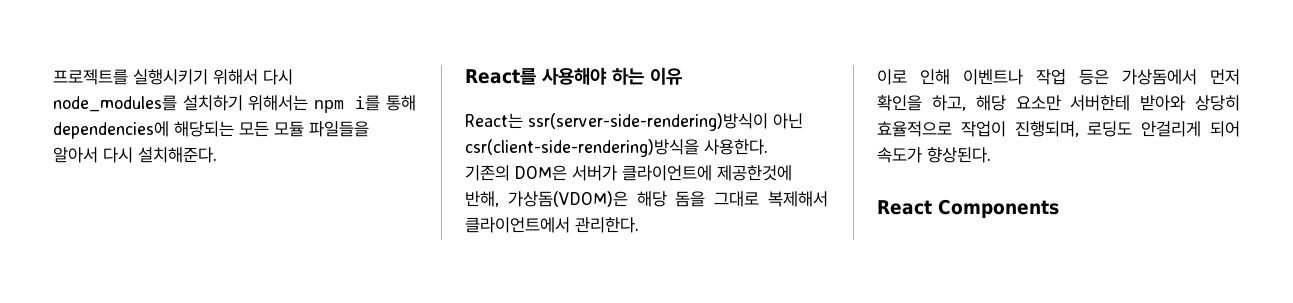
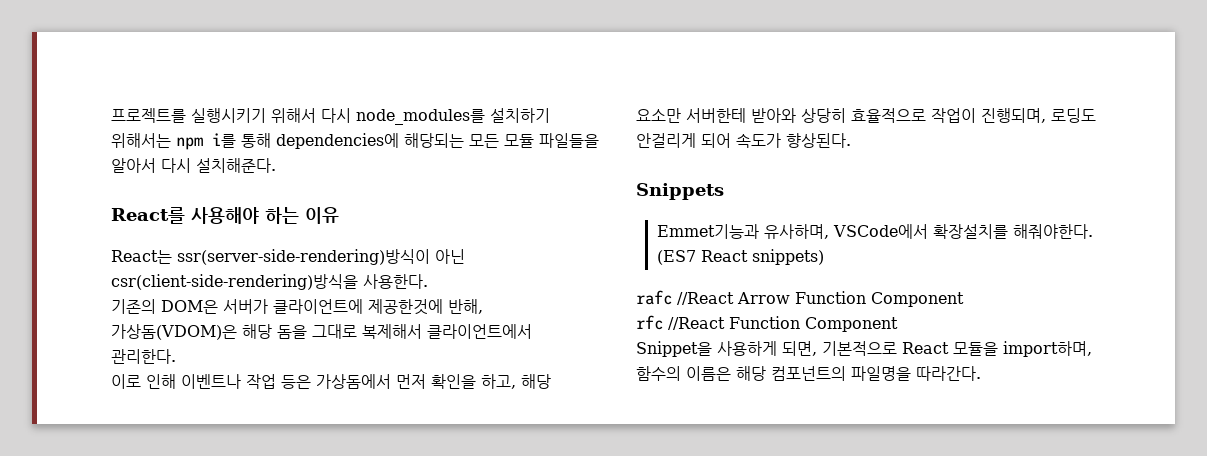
[877,199,1059,218] React Components -> [636,183,724,200] [656,224,1093,239] [656,249,824,265] [636,290,964,307] [636,315,898,332] [636,341,1092,357] [636,366,981,381] Snippets // Emmet기능과 유사하며, VSCode에서 확장설치를 해줘야한다. (ES7 React snippets) // rafc //React Arrow Function Component // rfc //React Function Component // Snippet을 사용하게 되면, 기본적으로 React 모듈을 import하며, 함수의 이름은 해당 컴포넌트의 파일명을 따라간다.

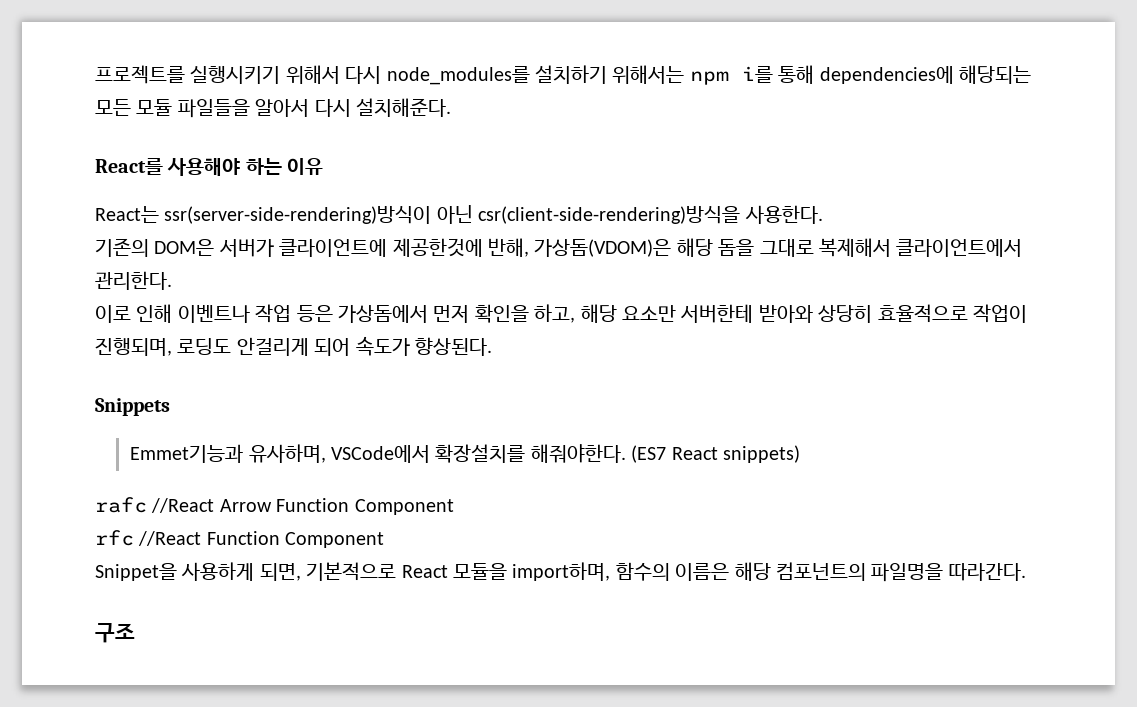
(981, 373) none -> [95,623,135,643] // 구조

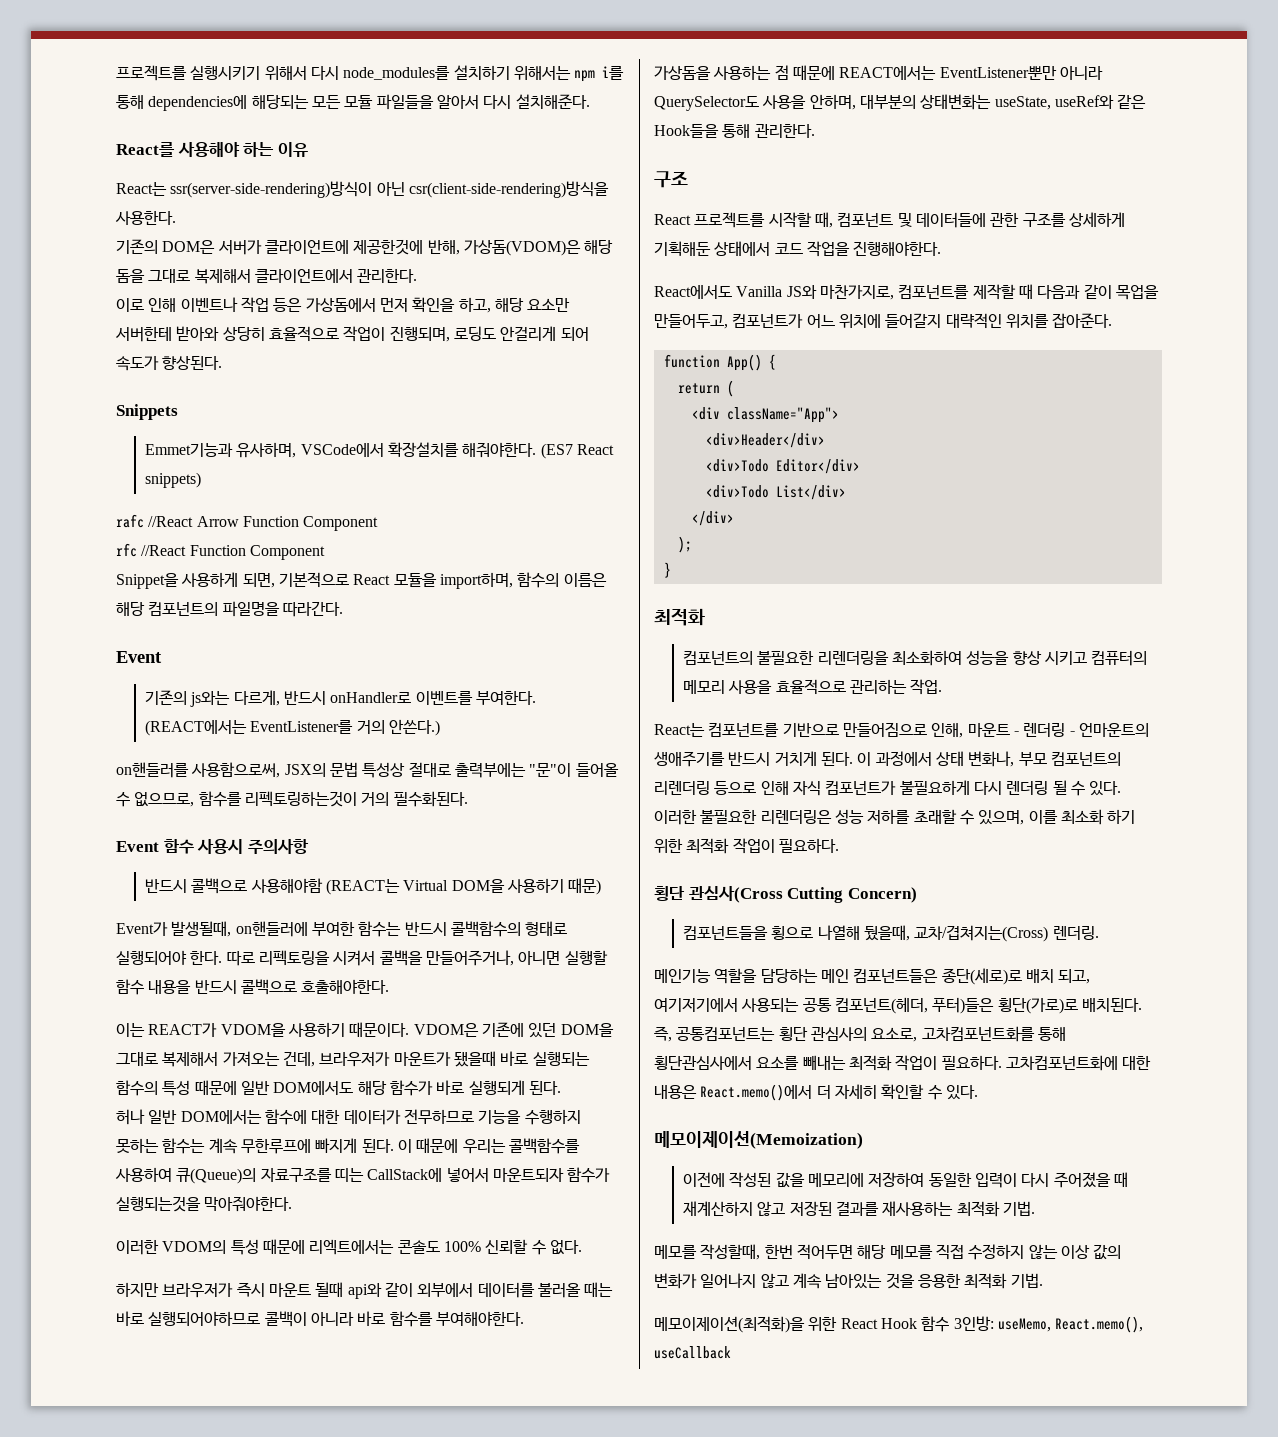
[95,623,135,643] 구조 -> [116,651,162,663] [145,690,537,707] [145,719,441,736] [116,762,619,778] [116,791,468,807] [116,839,309,854] [145,878,602,895] [116,921,568,937] [116,950,608,966] [116,979,390,995] [116,1022,614,1038] [116,1051,590,1067] [116,1080,561,1096] [116,1109,581,1125] [116,1138,580,1154] [115,1167,611,1184] [116,1196,293,1212] [116,1239,582,1255] [116,1282,614,1299] [116,1311,524,1327] [654,65,1103,80] [654,94,1147,111] [654,123,815,138] [654,171,688,188] [654,212,1125,228] [654,241,942,257] [654,284,1159,300] [654,313,1113,329] [663,354,776,371] [677,380,734,397] [691,407,839,423] [705,433,825,448] [705,459,860,474] [705,485,846,500] [691,511,734,526] [677,536,692,553] [663,562,671,578] [654,608,705,626] [683,650,1148,666] [683,679,943,695] [654,722,1149,738] [654,751,1121,767] [654,780,1122,796] [654,809,1136,825] [654,838,839,854] [654,886,917,903] [683,925,1099,942] [654,968,1091,985] [654,997,1142,1014] [654,1026,1066,1042] [654,1055,1152,1071] [654,1084,978,1101] [654,1131,863,1149] [683,1172,1129,1188] [683,1201,1036,1217] [654,1244,1122,1260] [654,1273,1043,1289] [654,1316,1144,1333] [654,1346,731,1359] Event // 기존의 js와는 다르게, 반드시 onHandler로 이벤트를 부여한다. (REACT에서는 EventListener를 거의 안쓴다.) // on핸들러를 사용함으로써, JSX의 문법 특성상 절대로 출력부에는 "문"이 들어올 수 없으므로, 함수를 리펙토링하는것이 거의 필수화된다. // Event 함수 사용시 주의사항 // 반드시 콜백으로 사용해야함 (REACT는 Virtual DOM을 사용하기 때문) // Event가 발생될때, on핸들러에 부여한 함수는 반드시 콜백함수의 형태로 실행되어야 한다. 따로 리펙토링을 시켜서 콜백을 만들어주거나, 아니면 실행할 함수 내용을 반드시 콜백으로 호출해야한다. // 이는 REACT가 VDOM을 사용하기 때문이다. VDOM은 기존에 있던 DOM을 그대로 복제해서 가져오는 건데, 브라우저가 마운트가 됐을때 바로 실행되는 함수의 특성 때문에 일반 DOM에서도 해당 함수가 바로 실행되게 된다. // 허나 일반 DOM에서는 함수에 대한 데이터가 전무하므로 기능을 수행하지 못하는 함수는 계속 무한루프에 빠지게 된다. 이 때문에 우리는 콜백함수를 사용하여 큐(Queue)의 자료구조를 띠는 CallStack에 넣어서 마운트되자 함수가 실행되는것을 막아줘야한다. // 이러한 VDOM의 특성 때문에 리엑트에서는 콘솔도 100% 신뢰할 수 없다. // 하지만 브라우저가 즉시 마운트 될때 api와 같이 외부에서 데이터를 불러올 때는 바로 실행되어야하므로 콜백이 아니라 바로 함수를 부여해야한다. // 가상돔을 사용하는 점 때문에 REACT에서는 EventListener뿐만 아니라 QuerySelector도 사용을 안하며, 대부분의 상태변화는 useState, useRef와 같은 Hook들을 통해 관리한다. // 구조 // React 프로젝트를 시작할 때, 컴포넌트 및 데이터들에 관한 구조를 상세하게 기획해둔 상태에서 코드 작업을 진행해야한다. // React에서도 Vanilla JS와 마찬가지로, 컴포넌트를 제작할 때 다음과 같이 목업을 만들어두고, 컴포넌트가 어느 위치에 들어갈지 대략적인 위치를 잡아준다. // function App() { // return ( // <div className="App"> // <div>Header</div> // <div>Todo Editor</div> // <div>Todo List</div> // </div> // ); // } // 최적화 // 컴포넌트의 불필요한 리렌더링을 최소화하여 성능을 향상 시키고 컴퓨터의 메모리 사용을 효율적으로 관리하는 작업. // React는 컴포넌트를 기반으로 만들어짐으로 인해, 마운트 - 렌더링 - 언마운트의 생애주기를 반드시 거치게 된다. 이 과정에서 상태 변화나, 부모 컴포넌트의 리렌더링 등으로 인해 자식 컴포넌트가 불필요하게 다시 렌더링 될 수 있다. 이러한 불필요한 리렌더링은 성능 저하를 초래할 수 있으며, 이를 최소화 하기 위한 최적화 작업이 필요하다. // 횡단 관심사(Cross Cutting Concern) // 컴포넌트들을 횡으로 나열해 뒀을때, 교차/겹쳐지는(Cross) 렌더링. // 메인기능 역할을 담당하는 메인 컴포넌트들은 종단(세로)로 배치 되고, 여기저기에서 사용되는 공통 컴포넌트(헤더, 푸터)들은 횡단(가로)로 배치된다. 즉, 공통컴포넌트는 횡단 관심사의 요소로, 고차컴포넌트화를 통해 횡단관심사에서 요소를 빼내는 최적화 작업이 필요하다. 고차컴포넌트화에 대한 내용은 React.memo()에서 더 자세히 확인할 수 있다. // 메모이제이션(Memoization) // 이전에 작성된 값을 메모리에 저장하여 동일한 입력이 다시 주어졌을 때 재계산하지 않고 저장된 결과를 재사용하는 최적화 기법. // 메모를 작성할때, 한번 적어두면 해당 메모를 직접 수정하지 않는 이상 값의 변화가 일어나지 않고 계속 남아있는 것을 응용한 최적화 기법. // 메모이제이션(최적화)을 위한 React Hook 함수 3인방: useMemo, React.memo(), useCallback

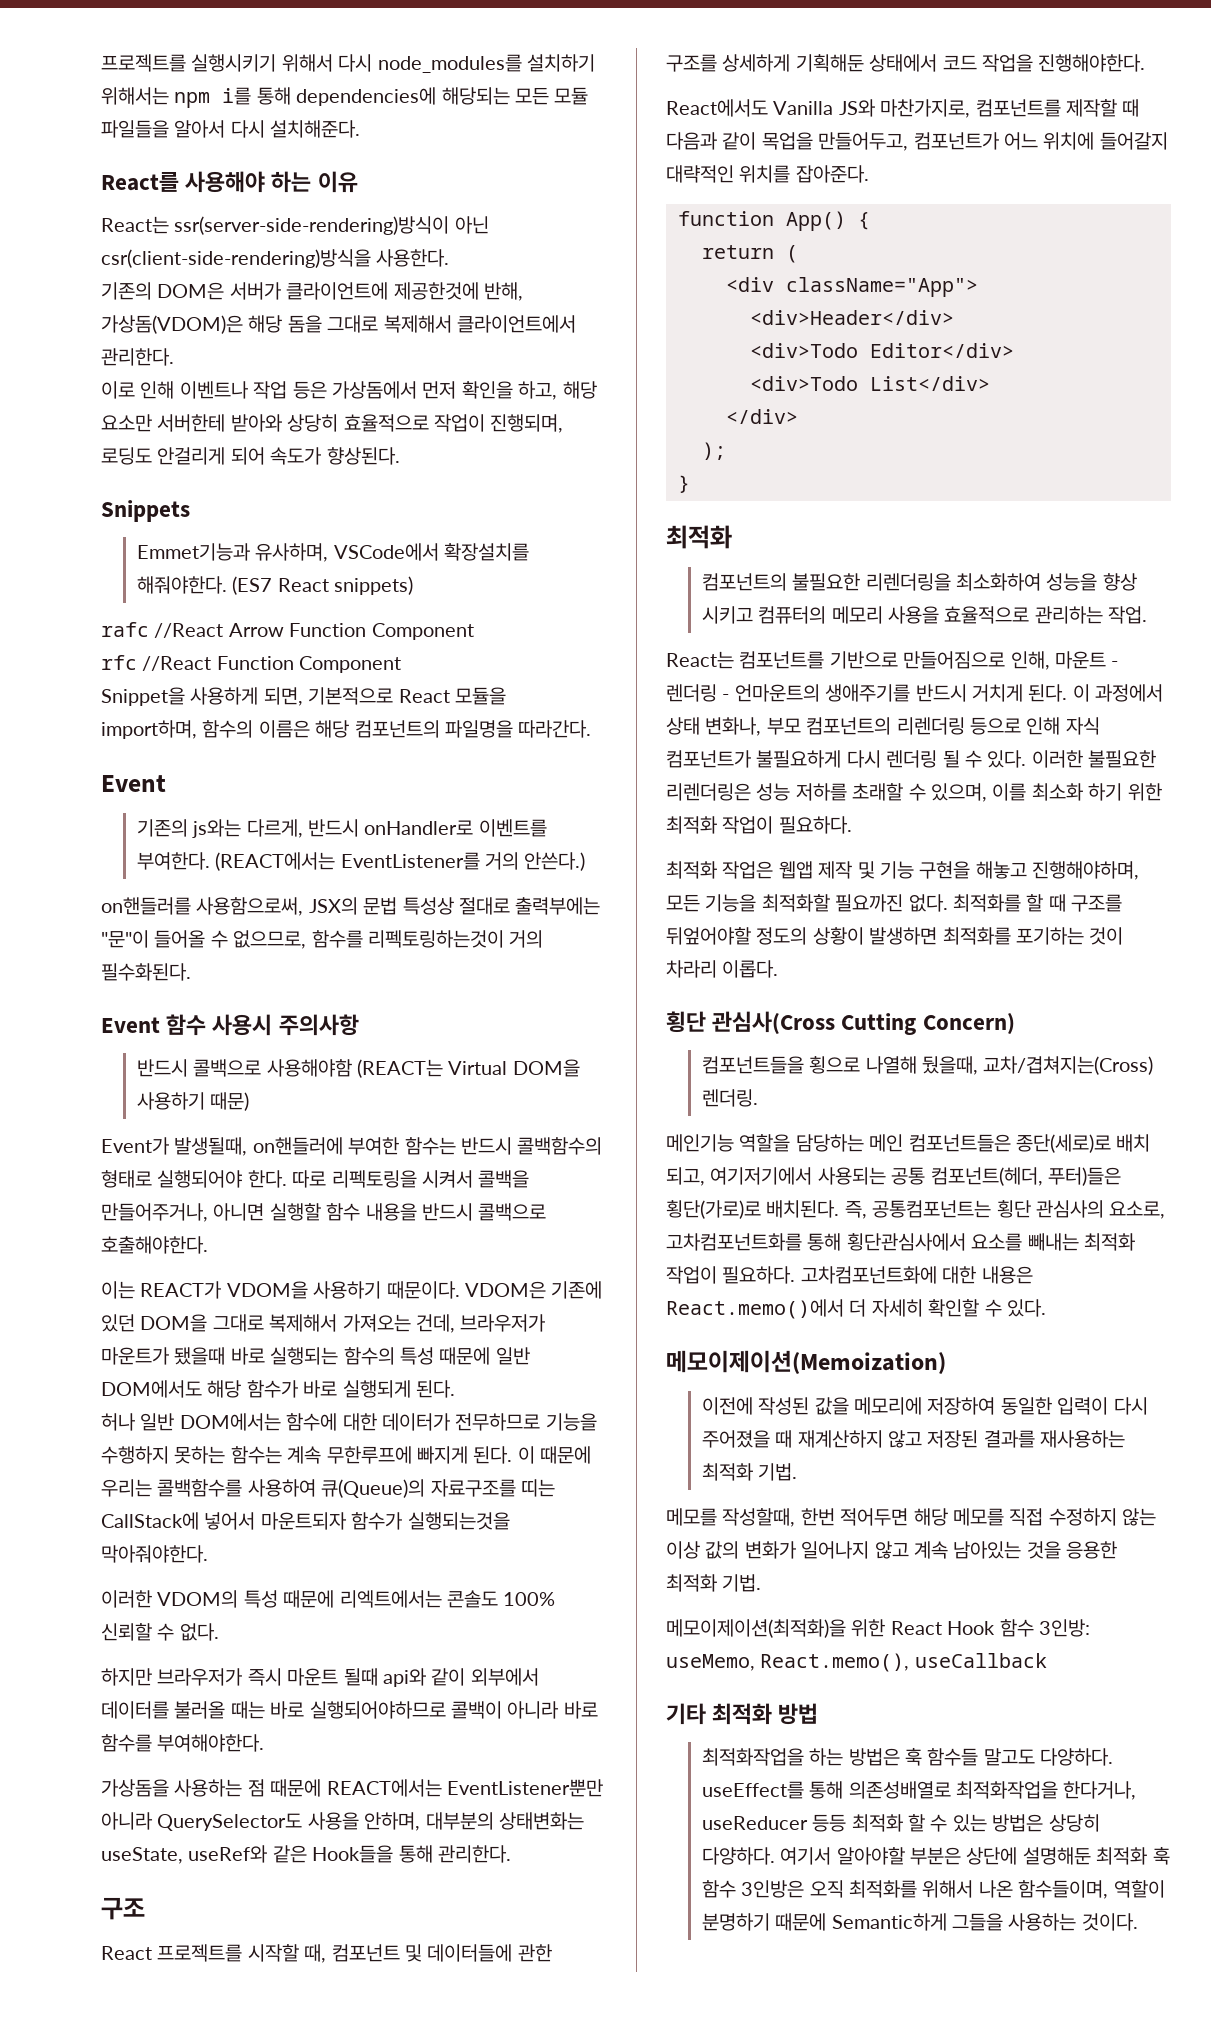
(839, 845) none -> [666,861,1140,880] [666,894,1123,912] [666,927,1124,945] [666,960,779,978] // 최적화 작업은 웹앱 제작 및 기능 구현을 해놓고 진행해야하며, 모든 기능을 최적화할 필요까진 없다. 최적화를 할 때 구조를 뒤엎어야할 정도의 상황이 발생하면 최적화를 포기하는 것이 차라리 이롭다.
(731, 1352) none -> [666,1703,819,1725] [701,1747,1114,1766] [701,1781,1137,1800] [701,1814,1100,1832] [701,1846,1170,1865] [701,1880,1165,1899] [701,1913,1138,1931] // 기타 최적화 방법 // 최적화작업을 하는 방법은 훅 함수들 말고도 다양하다. useEffect를 통해 의존성배열로 최적화작업을 한다거나, useReducer 등등 최적화 할 수 있는 방법은 상당히 다양하다. 여기서 알아야할 부분은 상단에 설명해둔 최적화 훅 함수 3인방은 오직 최적화를 위해서 나온 함수들이며, 역할이 분명하기 때문에 Semantic하게 그들을 사용하는 것이다.

